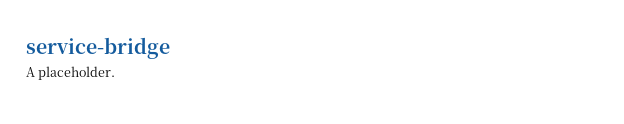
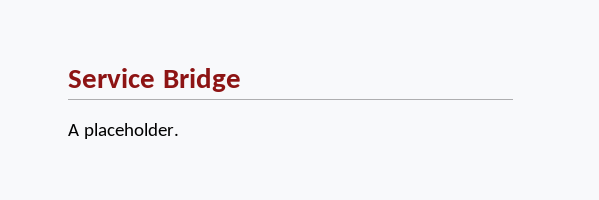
[26,37,170,59] service-bridge -> [68,68,241,92] Service Bridge

